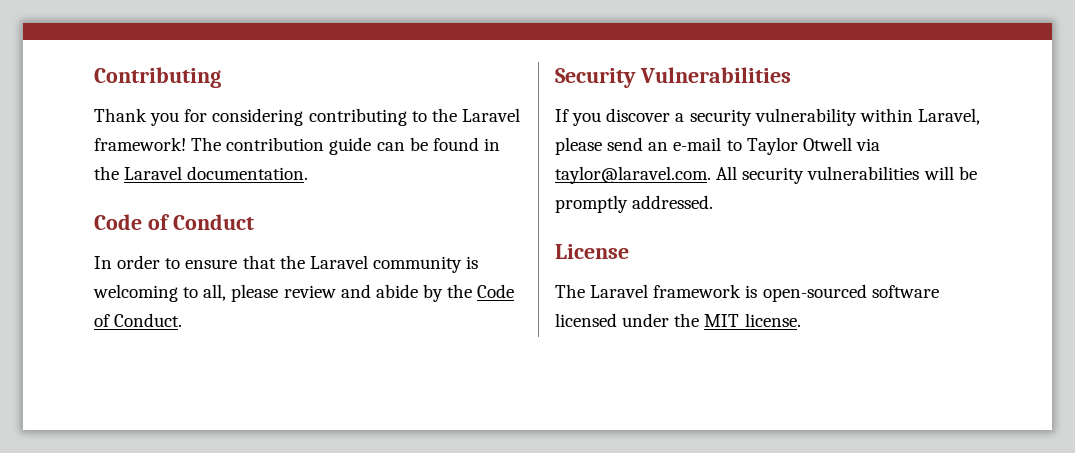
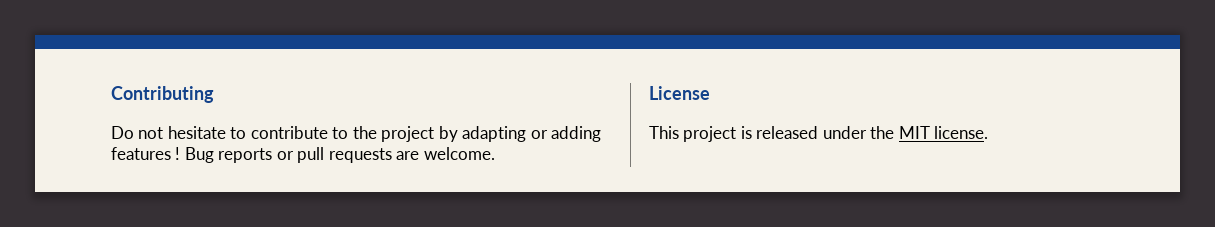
[94,108,520,126] [94,137,500,155] [94,166,309,180] [94,214,254,230] [94,255,479,273] [93,284,515,302] [94,313,183,327] [555,67,791,88] [555,108,980,126] [555,137,880,155] [555,166,977,184] [555,195,714,213] [555,244,629,259] [555,284,939,302] [555,313,617,327] Thank you for considering contributing to the Laravel framework! The contribution guide can be found in the Laravel documentation. // Code of Conduct // In order to ensure that the Laravel community is welcoming to all, please review and abide by the Code of Conduct. // Security Vulnerabilities // If you discover a security vulnerability within Laravel, please send an e-mail to Taylor Otwell via taylor@laravel.com. All security vulnerabilities will be promptly addressed. // License // The Laravel framework is open-sourced software licensed -> [111,126,602,142] [111,147,495,163] [649,86,710,100] [649,126,819,142] Do not hesitate to contribute to the project by adapting or adding features ! Bug reports or pull requests are welcome. // License // This project is released

